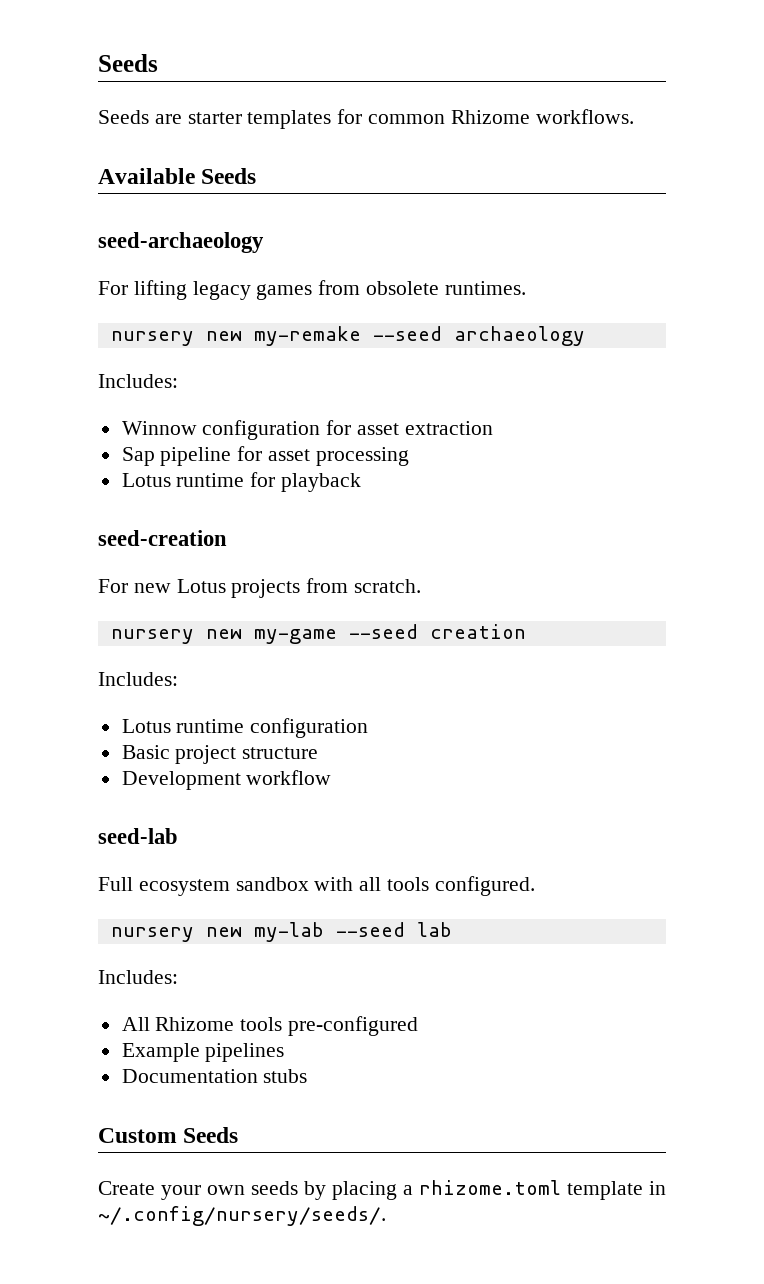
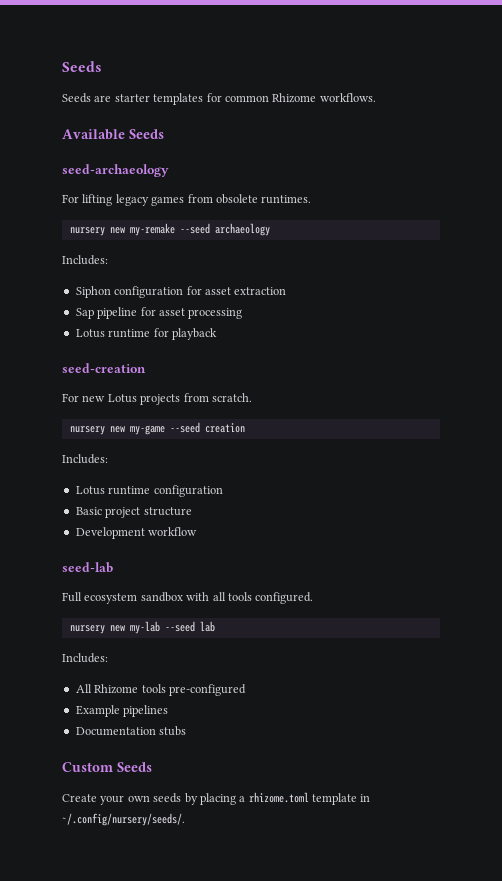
[121,421,197,435] Winnow -> [75,286,111,298] Siphon

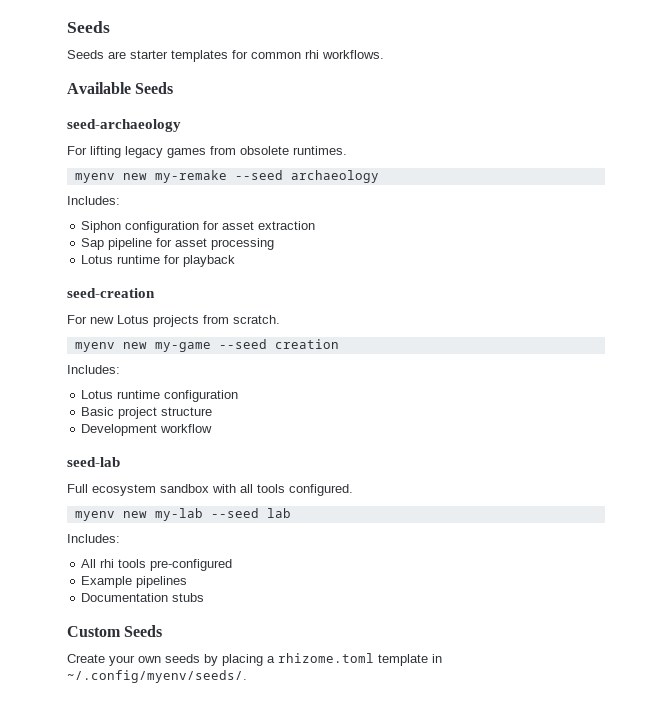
[272,93,317,103] Rhizome -> [305,50,319,59] rhi
[69,227,105,236] nursery -> [74,173,115,183] myenv
[69,426,105,435] nursery -> [74,342,115,352] myenv
[69,625,105,634] nursery -> [74,511,115,521] myenv
[94,684,139,694] Rhizome -> [100,559,115,568] rhi
[62,813,185,826] ~/.config/nursery/seeds/. -> [67,670,247,683] ~/.config/myenv/seeds/.

